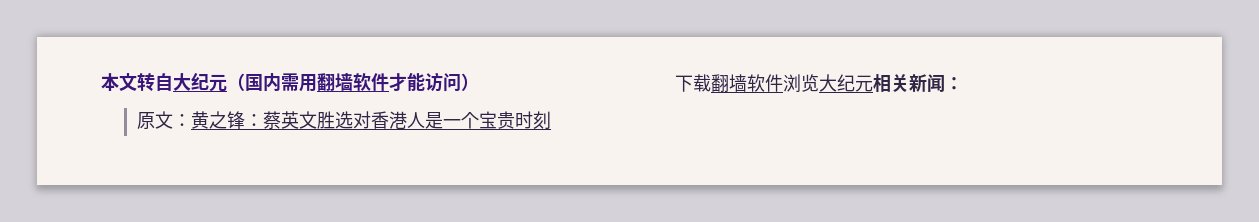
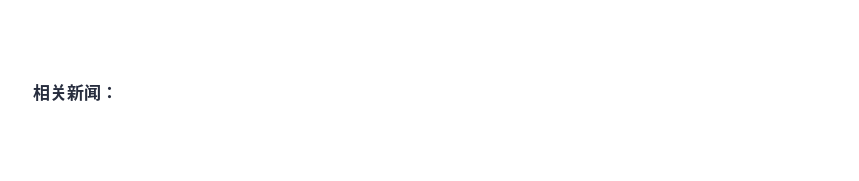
[101,72,479,92] [136,111,551,130] [675,74,873,92] 本文转自大纪元（国内需用翻墙软件才能访问） // 原文：黄之锋：蔡英文胜选对香港人是一个宝贵时刻 // 下载翻墙软件浏览大纪元 -> (33, 92) none

